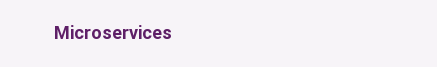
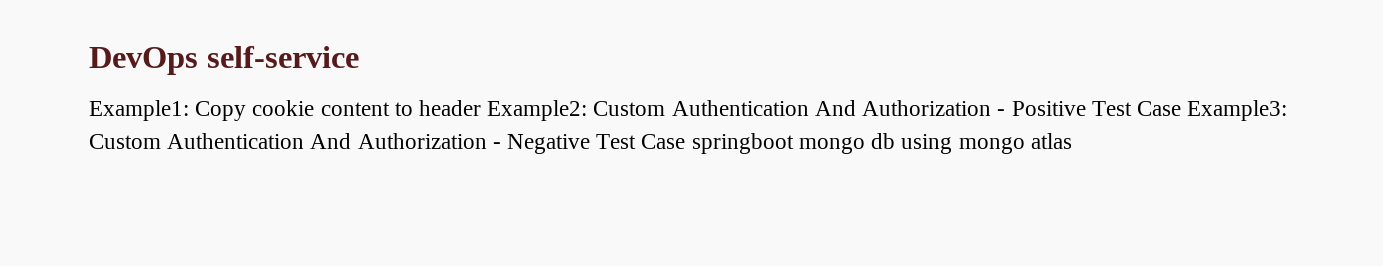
[54,25,172,39] Microservices -> [89,46,359,75] [89,100,1288,121] [89,133,1072,154] DevOps self-service // Example1: Copy cookie content to header Example2: Custom Authentication And Authorization - Positive Test Case Example3: Custom Authentication And Authorization - Negative Test Case springboot mongo db using mongo atlas

